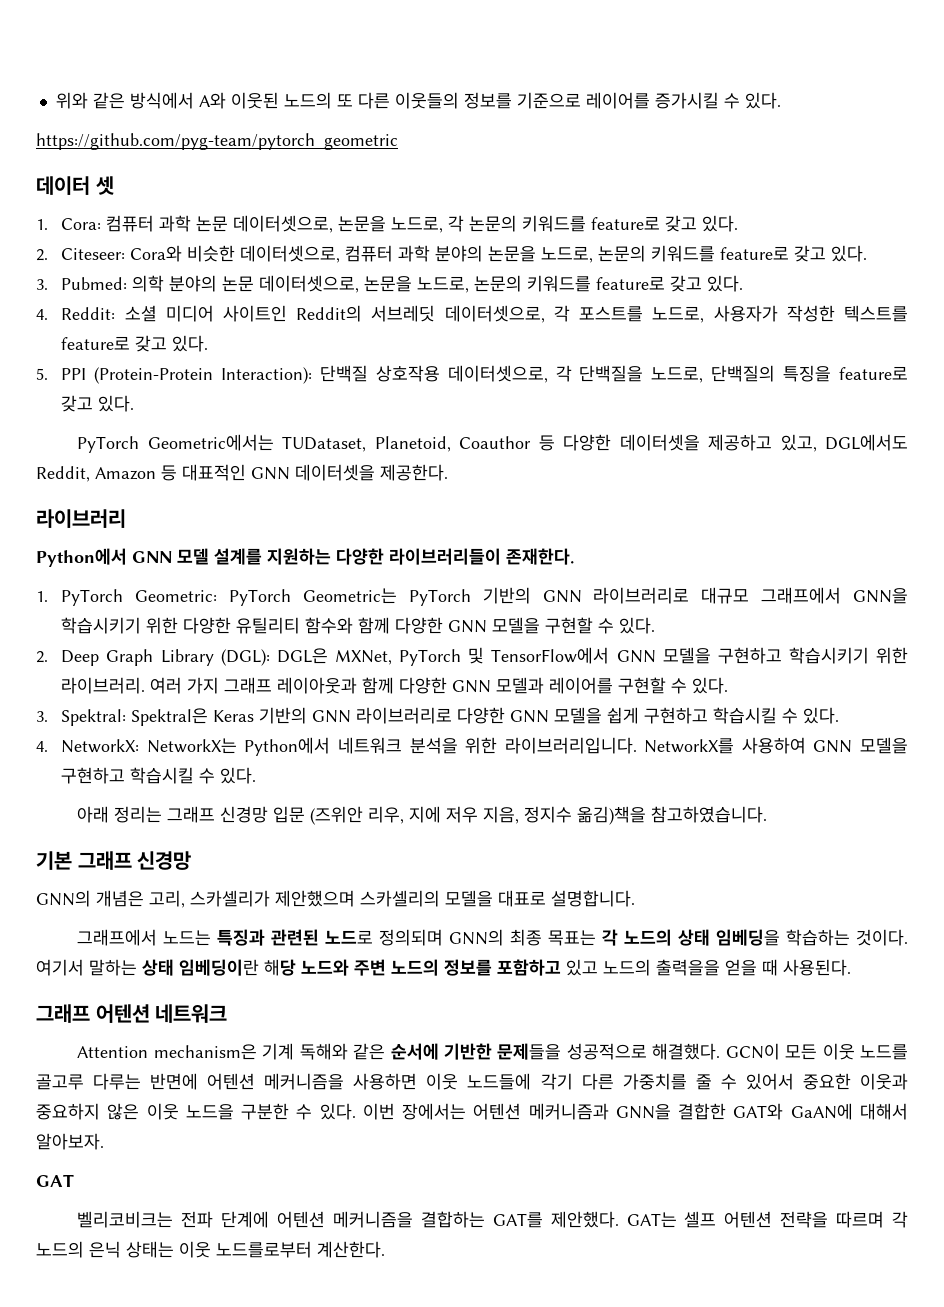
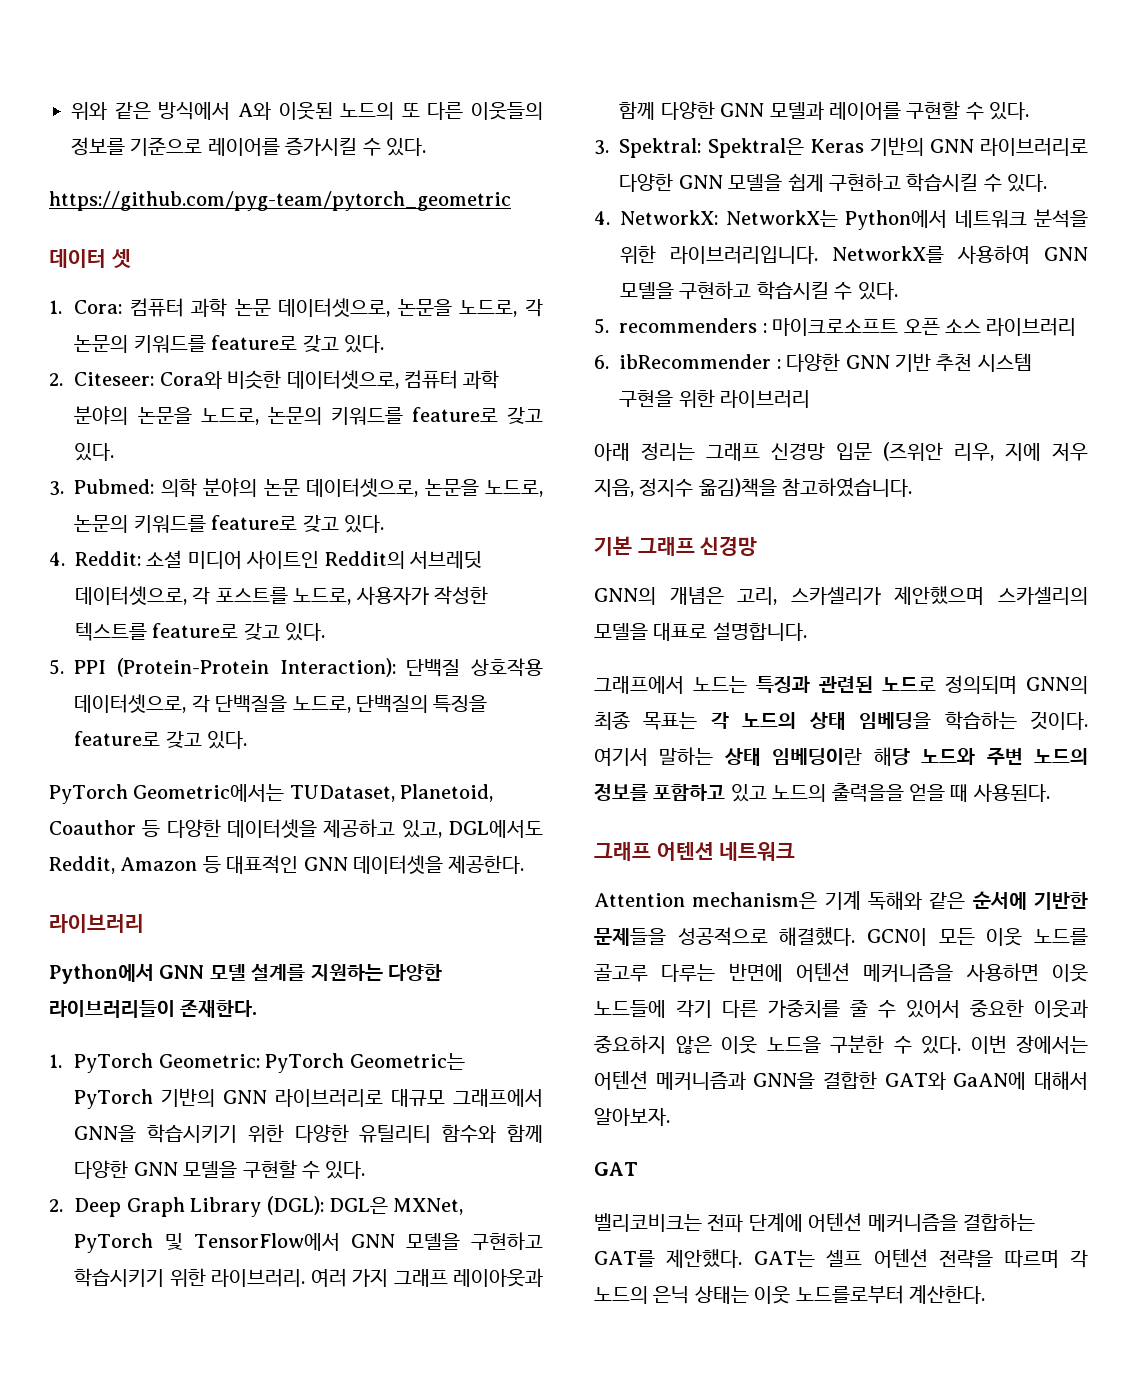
(257, 775) none -> [594,318,1077,336] [594,353,1032,372] [619,389,811,408] // 5. recommenders : 마이크로소프트 오픈 소스 라이브러리 // 6. ibRecommender : 다양한 GNN 기반 추천 시스템 구현을 위한 라이브러리

